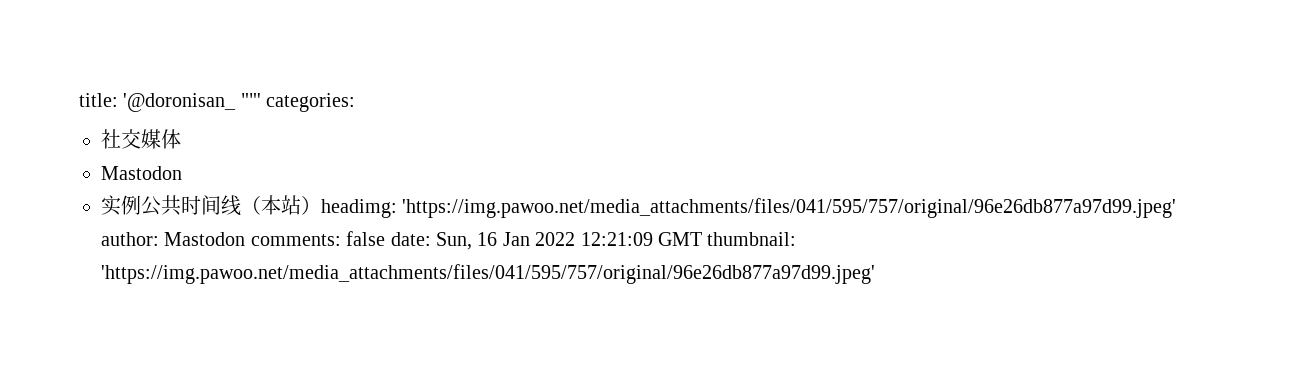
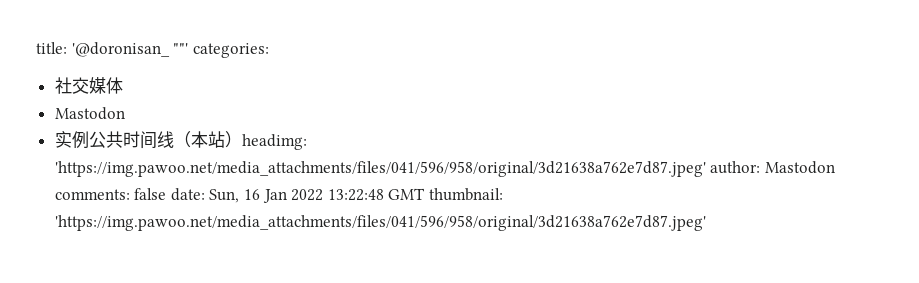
[402,198,1177,218] 'https://img.pawoo.net/media_attachments/files/041/595/757/original/96e26db877a97d99.jpeg' -> [54,161,706,177] 'https://img.pawoo.net/media_attachments/files/041/596/958/original/3d21638a762e7d87.jpeg'
[580,232,653,246] 12:21:09 -> [327,189,384,201] 13:22:48
[101,264,875,284] 'https://img.pawoo.net/media_attachments/files/041/595/757/original/96e26db877a97d99.jpeg' -> [54,215,706,231] 'https://img.pawoo.net/media_attachments/files/041/596/958/original/3d21638a762e7d87.jpeg'

